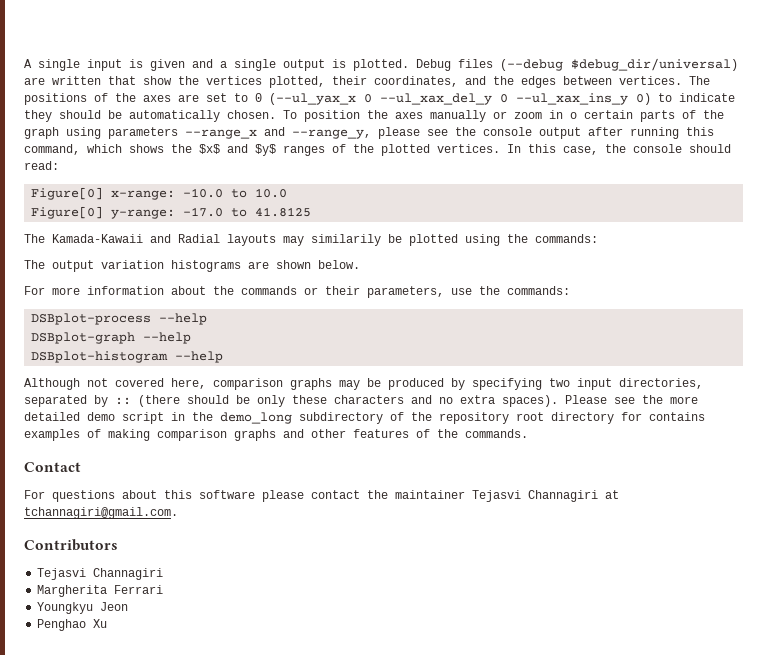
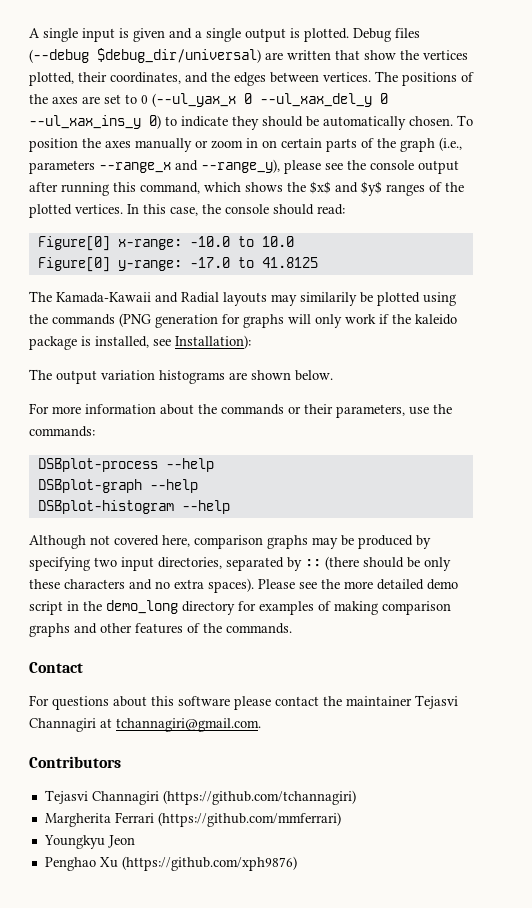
[570,112,577,119] o -> [262,140,277,148] on
[66,127,101,139] using -> [439,137,462,151] (i.e.,
[292,129,371,139] --range_y, -> [201,159,280,173] --range_y),
[535,234,598,243] commands: -> [52,313,457,328] [29,335,251,350] commands (PNG generation for graphs will only work if the kaleido package is installed, see Installation):
[299,412,544,424] subdirectory of the repository root -> (178, 607) none
[649,412,705,421] contains -> (256, 606) none
(164, 574) none -> [162,790,356,805] (https://github.com/tchannagiri)
(164, 589) none -> [157,812,341,827] (https://github.com/mmferrari)
(108, 623) none -> [121,856,297,871] (https://github.com/xph9876)

